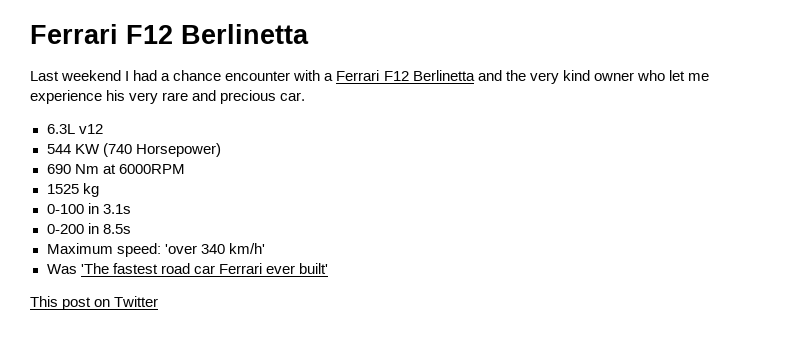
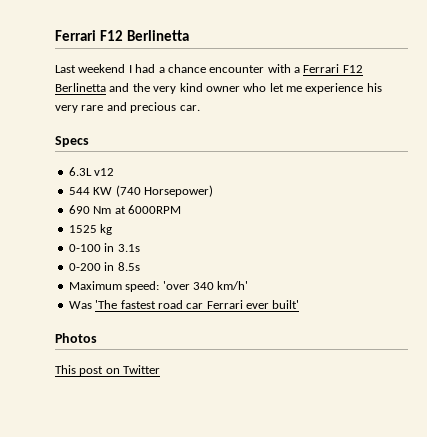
(306, 96) none -> [55,136,89,147] // Specs
(328, 268) none -> [55,333,97,343] // Photos

